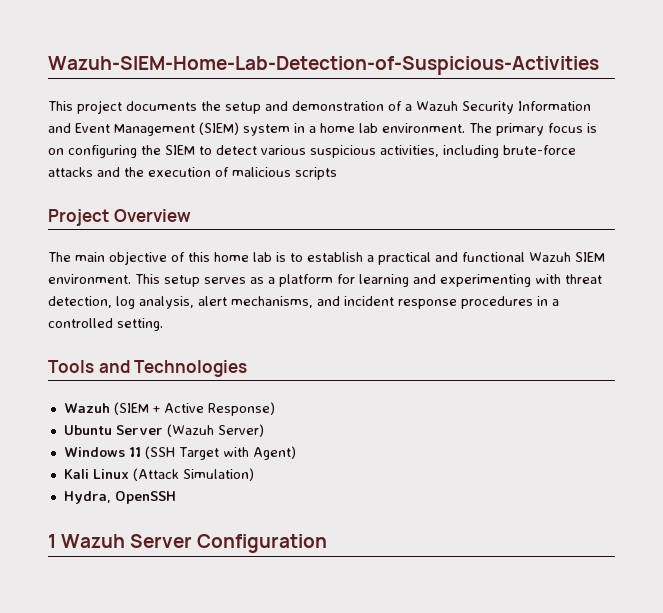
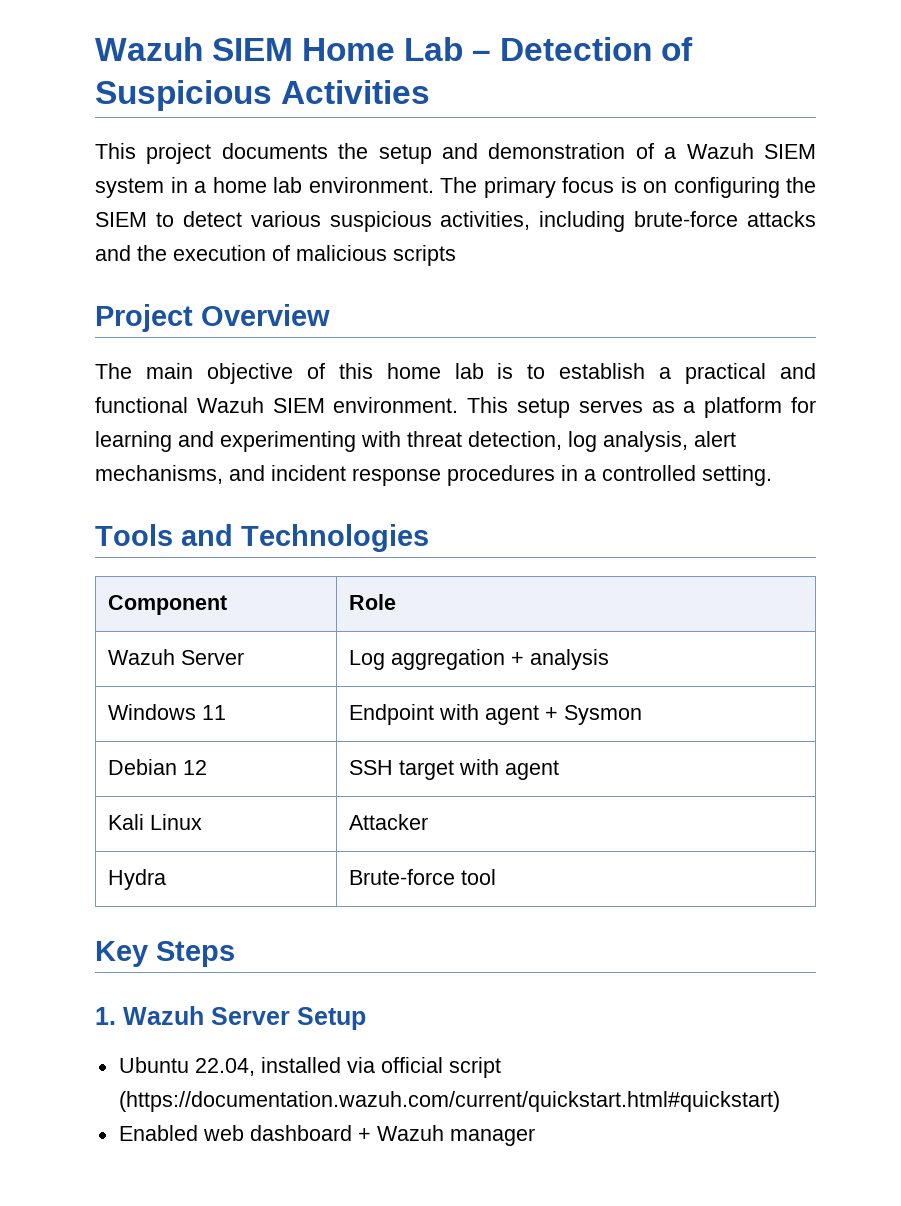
[48,56,599,75] Wazuh-SIEM-Home-Lab-Detection-of-Suspicious-Activities -> [95,37,694,61] [95,80,431,111] Wazuh SIEM Home Lab – Detection of Suspicious Activities
[462,101,591,114] [48,122,239,136] Security Information and Event Management (SIEM) -> [763,144,816,159] SIEM
[63,402,275,416] [63,424,264,437] [63,446,296,460] [63,468,254,481] [63,491,176,504] [48,534,328,553] // Wazuh (SIEM + Active Response) // Ubuntu Server (Wazuh Server) // Windows 11 (SSH Target with Agent) // Kali Linux (Attack Simulation) // Hydra, OpenSSH // 1 Wazuh Server Configuration -> [107,595,227,615] [348,594,396,610] [107,649,244,665] [348,649,609,670] [107,704,226,720] [348,704,642,725] [107,759,207,775] [348,759,559,780] [107,814,202,830] [348,814,428,830] [107,869,166,890] [348,869,496,885] [95,941,235,967] [95,1006,366,1030] [118,1057,501,1078] [118,1091,780,1112] [118,1125,535,1146] // Component | Role // Wazuh Server | Log aggregation + analysis // Windows 11 | Endpoint with agent + Sysmon // Debian 12 | SSH target with agent // Kali Linux | Attacker // Hydra | Brute-force tool // Key Steps // 1. Wazuh Server Setup // Ubuntu 22.04, installed via official script (https://documentation.wazuh.com/current/quickstart.html#quickstart) // Enabled web dashboard + Wazuh manager

